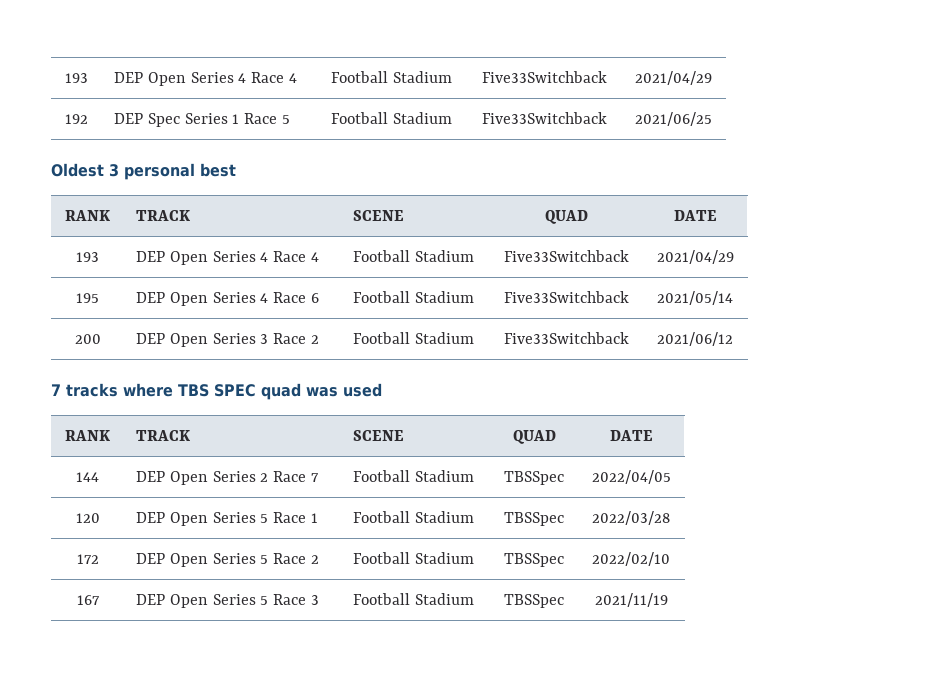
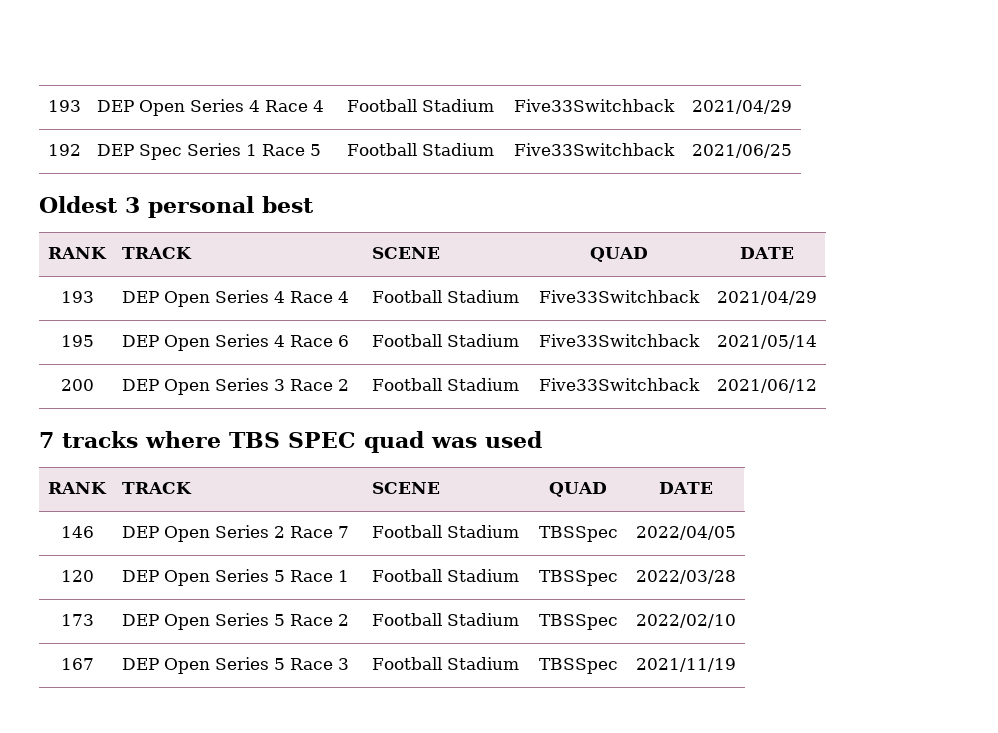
[76,472,99,482] 144 -> [60,526,94,538] 146
[76,554,99,564] 172 -> [60,614,94,626] 173

